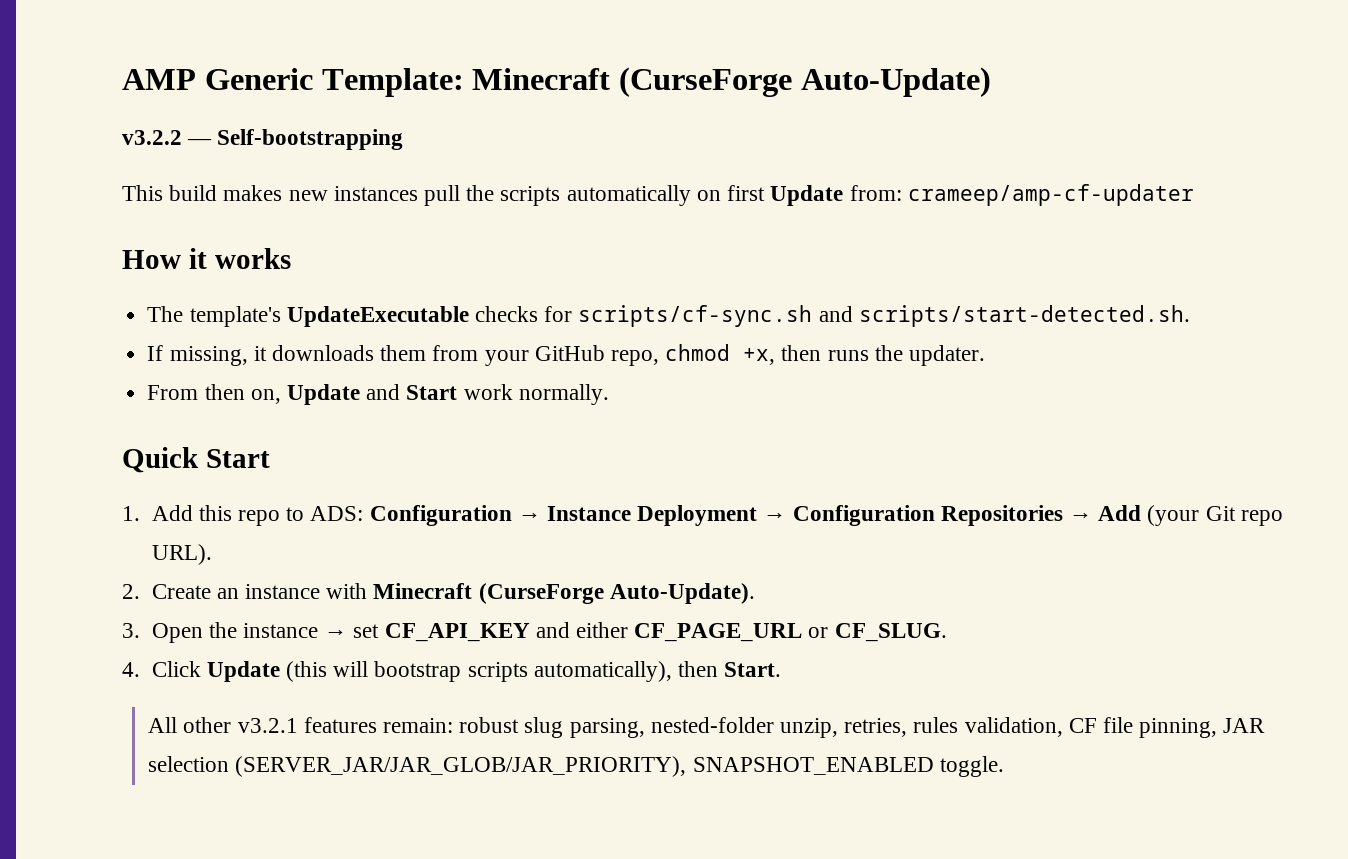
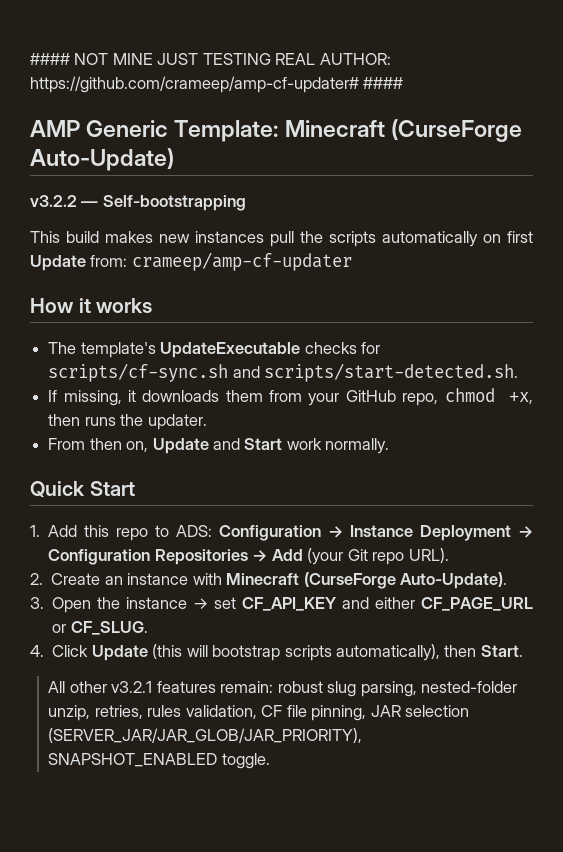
(122, 79) none -> [30,53,391,65] [30,76,404,93] #### NOT MINE JUST TESTING REAL AUTHOR: https://github.com/crameep/amp-cf-updater# #### //

